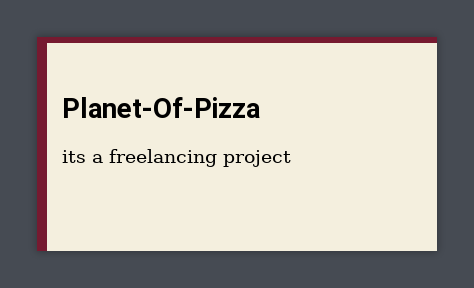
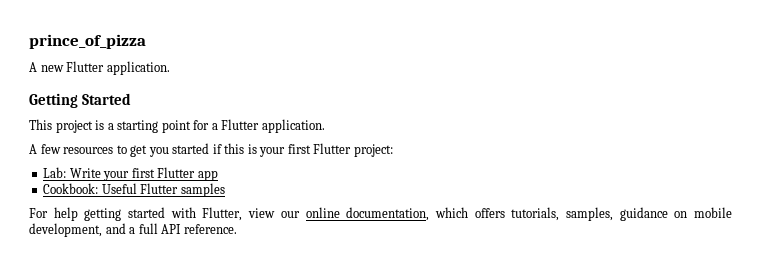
[62,97,260,118] [62,149,291,167] Planet-Of-Pizza // its a freelancing project -> [29,34,146,49] [29,61,170,75] [29,93,132,108] [29,119,325,133] [29,143,393,157] [43,167,218,181] [43,183,225,197] [29,207,732,221] [29,223,237,237] prince_of_pizza // A new Flutter application. // Getting Started // This project is a starting point for a Flutter application. // A few resources to get you started if this is your first Flutter project: // Lab: Write your first Flutter app // Cookbook: Useful Flutter samples // For help getting started with Flutter, view our online documentation, which offers tutorials, samples, guidance on mobile development, and a full API reference.

